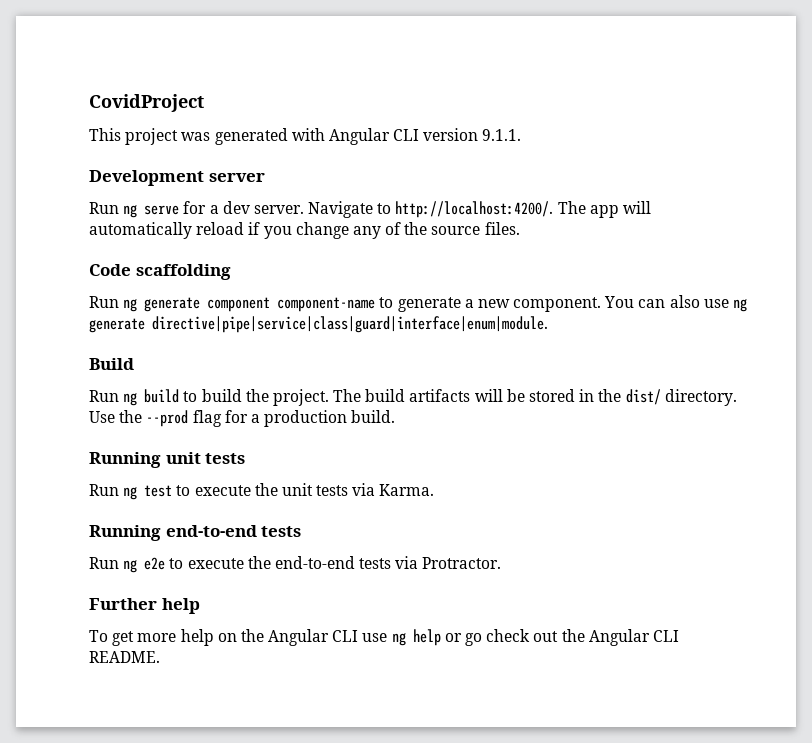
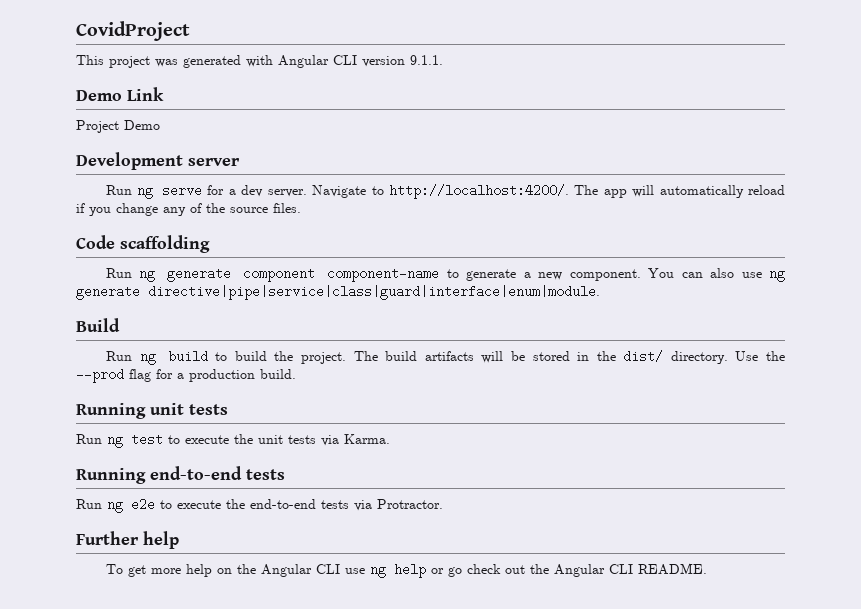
(522, 135) none -> [76,87,164,101] [76,120,160,133] // Demo Link // Project Demo

